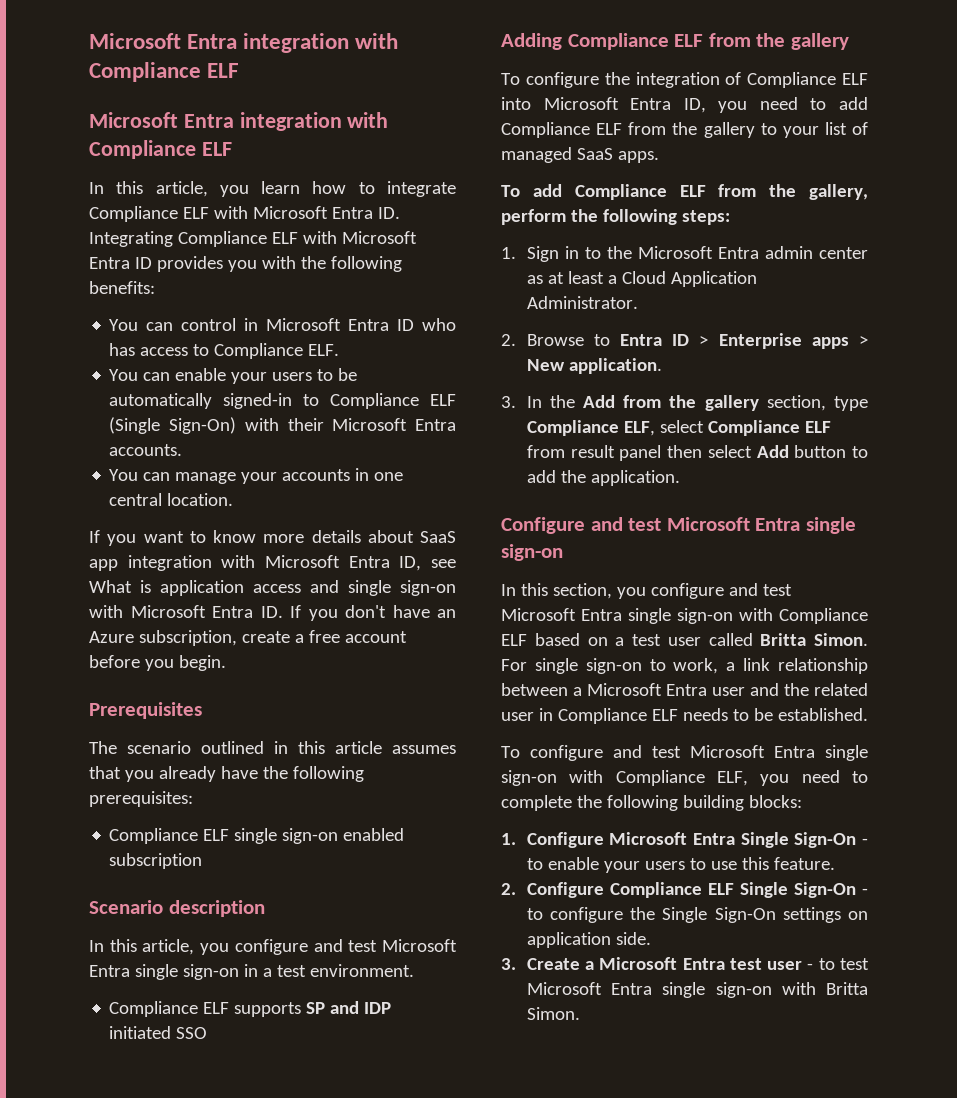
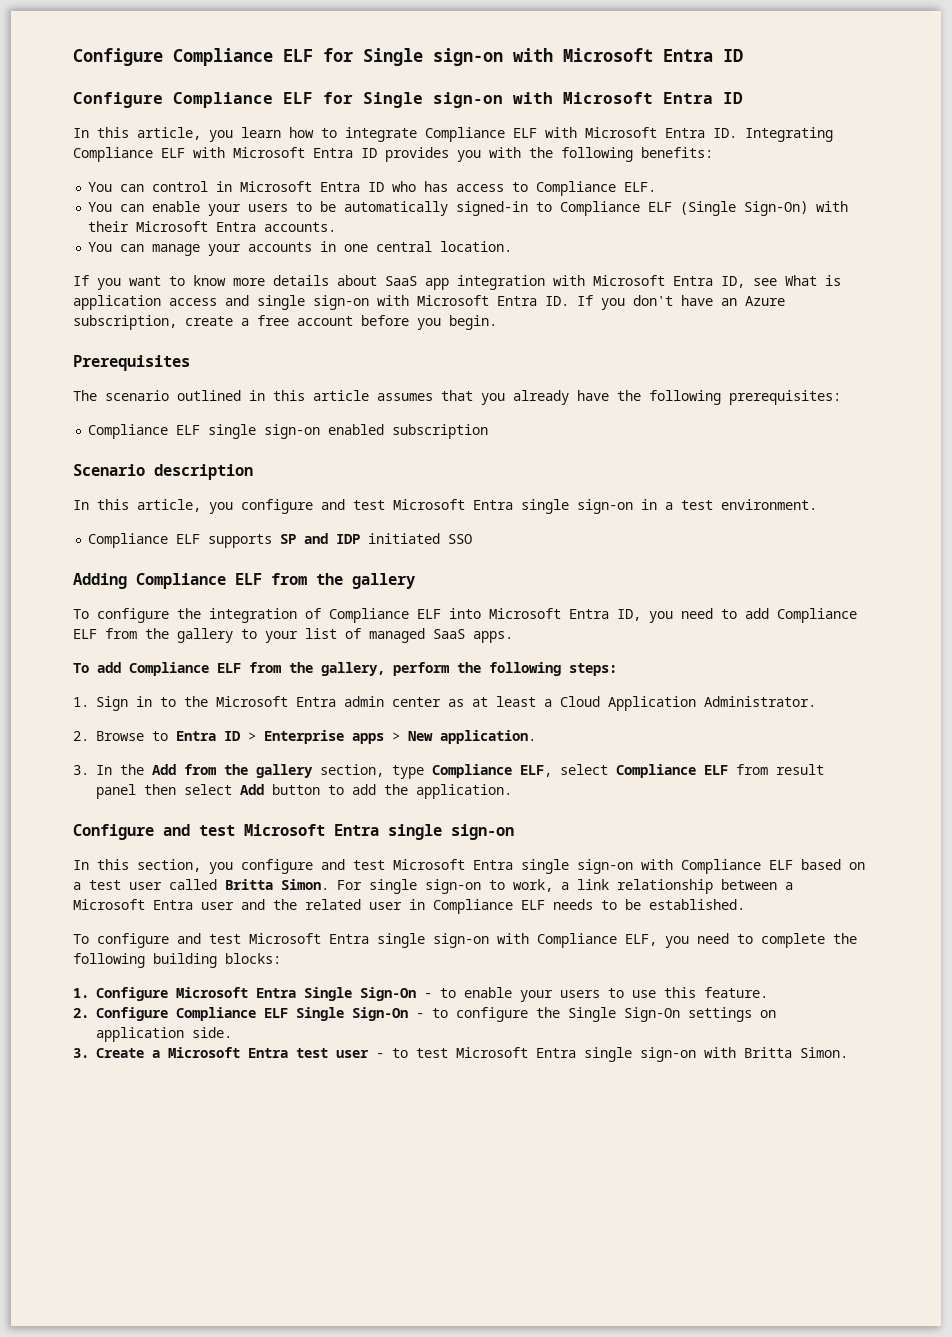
[89,33,399,53] [89,62,240,82] [89,112,389,131] [89,140,232,159] Microsoft Entra integration with Compliance ELF // Microsoft Entra integration with Compliance ELF -> [73,48,743,66] [73,92,743,108] Configure Compliance ELF for Single sign-on with Microsoft Entra ID // Configure Compliance ELF for Single sign-on with Microsoft Entra ID

